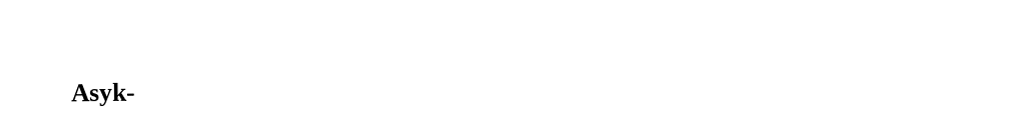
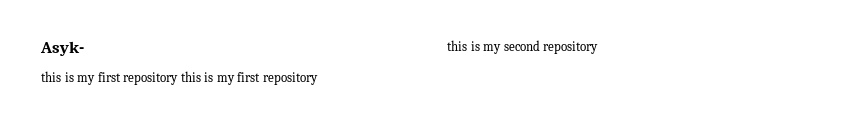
(135, 94) none -> [41,71,318,85] [447,40,599,54] // this is my first repository this is my first repository // this is my second repository

